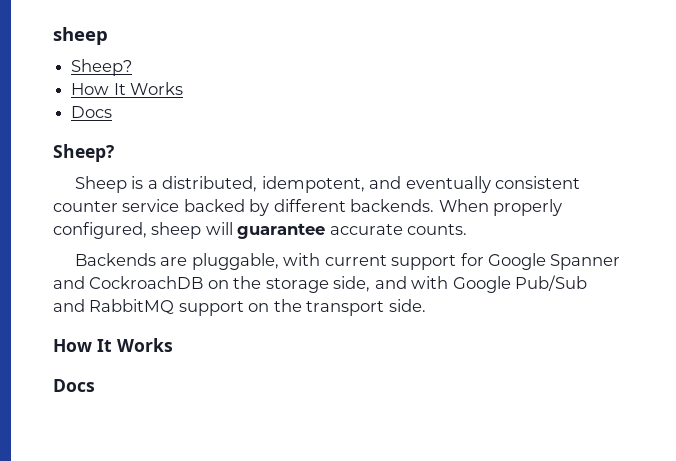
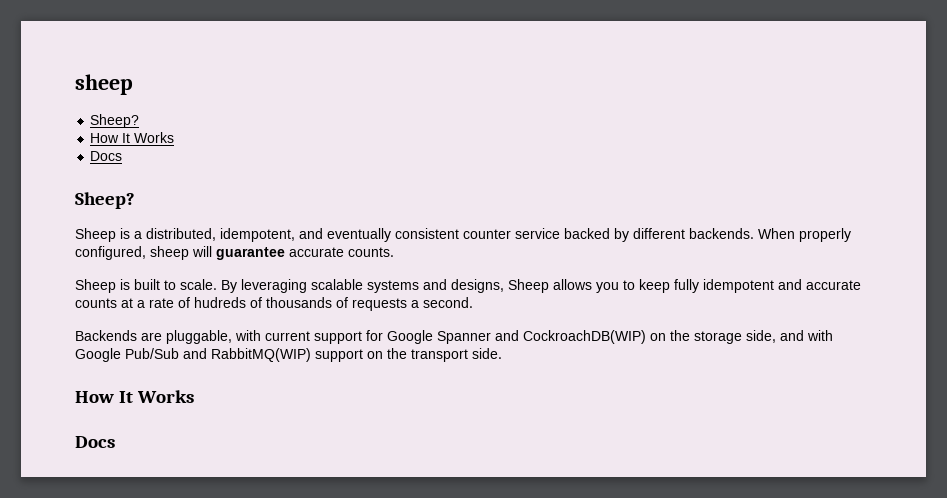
(468, 229) none -> [75,279,861,293] [75,297,473,311] // Sheep is built to scale. By leveraging scalable systems and designs, Sheep allows you to keep fully idempotent and accurate counts at a rate of hudreds of thousands of requests a second.
[89,276,204,289] CockroachDB -> [523,330,646,344] CockroachDB(WIP)
[89,299,175,314] RabbitMQ -> [211,348,311,362] RabbitMQ(WIP)

